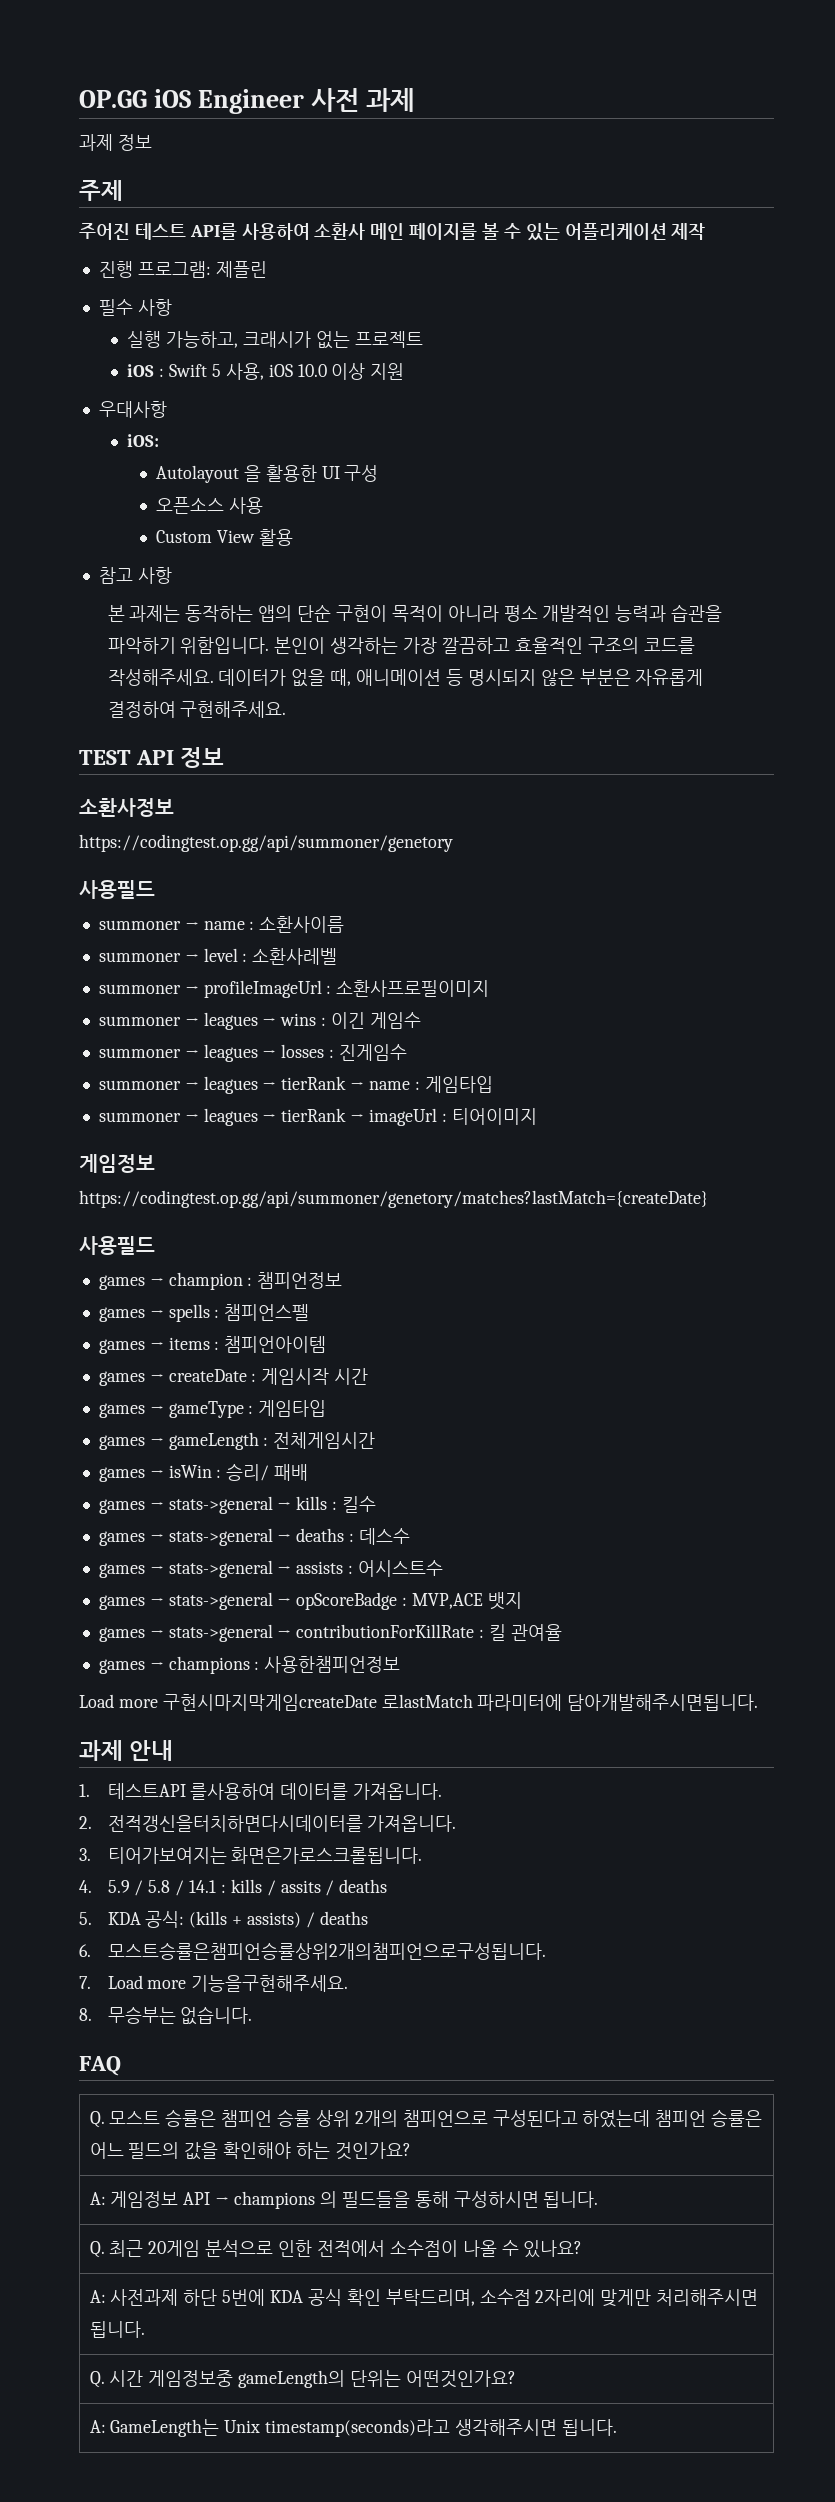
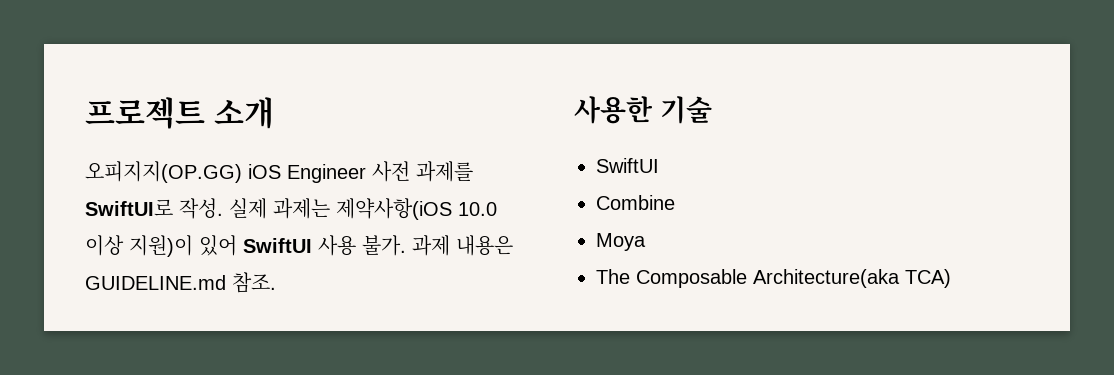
[79,88,414,114] [79,134,152,151] [79,180,123,201] [79,223,706,241] [98,261,267,278] [98,299,172,316] [127,331,423,349] [127,363,405,380] [98,401,167,418] [127,434,160,447] [156,465,379,483] [156,497,263,514] [156,529,293,546] [98,567,172,584] [107,604,723,622] [107,637,695,654] [107,669,704,687] [107,701,287,718] [79,747,225,768] [79,798,174,817] [79,834,453,852] [79,880,155,899] [98,916,345,933] [98,948,338,965] [98,980,490,998] [98,1012,421,1030] [98,1044,407,1062] [98,1076,493,1094] [98,1108,537,1126] [79,1154,155,1173] [79,1190,708,1208] [79,1236,155,1255] [98,1272,343,1290] [98,1304,310,1322] [98,1336,327,1354] [98,1368,369,1386] [98,1400,327,1418] [98,1432,376,1450] [98,1463,309,1482] [98,1496,376,1514] [98,1528,410,1546] [98,1560,443,1578] [98,1592,522,1610] [98,1624,562,1642] [98,1656,401,1674] [79,1694,759,1711] [79,1740,174,1761] [79,1783,443,1800] [79,1815,457,1832] [79,1847,423,1864] [79,1879,388,1896] [79,1911,368,1928] [79,1942,546,1960] [79,1975,349,1992] [79,2006,253,2025] [79,2056,121,2076] [89,2109,763,2128] [89,2142,411,2160] [89,2191,599,2209] [89,2240,583,2258] [89,2289,759,2307] [89,2321,145,2338] [89,2370,516,2388] [89,2419,617,2437] OP.GG iOS Engineer 사전 과제 // 과제 정보 // 주제 // 주어진 테스트 API를 사용하여 소환사 메인 페이지를 볼 수 있는 어플리케이션 제작 // 진행 프로그램: 제플린 // 필수 사항 // 실행 가능하고, 크래시가 없는 프로젝트 // iOS : Swift 5 사용, iOS 10.0 이상 지원 // 우대사항 // iOS: // Autolayout 을 활용한 UI 구성 // 오픈소스 사용 // Custom View 활용 // 참고 사항 // 본 과제는 동작하는 앱의 단순 구현이 목적이 아니라 평소 개발적인 능력과 습관을 파악하기 위함입니다. 본인이 생각하는 가장 깔끔하고 효율적인 구조의 코드를 작성해주세요. 데이터가 없을 때, 애니메이션 등 명시되지 않은 부분은 자유롭게 결정하여 구현해주세요. // TEST API 정보 // 소환사정보 // https://codingtest.op.gg/api/summoner/genetory // 사용필드 // summoner → name : 소환사이름 // summoner → level : 소환사레벨 // summoner → profileImageUrl : 소환사프로필이미지 // summoner → leagues → wins : 이긴 게임수 // summoner → leagues → losses : 진게임수 // summoner → leagues → tierRank → name : 게임타입 // summoner → leagues → tierRank → imageUrl : 티어이미지 // 게임정보 // https://codingtest.op.gg/api/summoner/genetory/matches?lastMatch={createDate} // 사용필드 // games → champion : 챔피언정보 // games → spells : 챔피언스펠 // games → items : 챔피언아이템 // games → createDate : 게임시작 시간 // games → gameType : 게임타입 // games → gameLength : 전체게임시간 // games → isWin : 승리/ 패배 // games → stats->general → kills : 킬수 // games → stats->general → deaths : 데스수 // games → stats->general → assists : 어시스트수 // games → stats->general → opScoreBadge : MVP,ACE 뱃지 // games → stats->general → contributionForKillRate : 킬 관여율 // games → champions : 사용한챔피언정보 // Load more 구현시마지막게임createDate 로lastMatch 파라미터에 담아개발해주시면됩니다. // 과제 안내 // 1. 테스트API 를사용하여 데이터를 가져옵니다. // 2. 전적갱신을터치하면다시데이터를 가져옵니다. // 3. 티어가보여지는 화면은가로스크롤됩니다. // 4. 5.9 / 5.8 / 14.1 : kills / assits / deaths // 5. KDA 공식: (kills + assists) / deaths // 6. 모스트승률은챔피언승률상위2개의챔피언으로구성됩니다. // 7. Load more 기능을구현해주세요. // 8. 무승부는 없습니다. // FAQ // Q. 모스트 승률은 챔피언 승률 상위 2개의 챔피언으로 구성된다고 하였는데 챔피언 승률은 어느 필드의 값을 확인해야 하는 것인가요? // A: 게임정보 API → champions 의 필드들을 통해 구성하시면 됩니다. // Q. 최근 20게임 분석으로 인한 전적에서 소수점이 나올 수 있나요? // A: 사전과제 하단 5번에 KDA 공식 확인 부탁드리며, 소수점 2자리에 맞게만 처리해주시면 됩니다. // Q. 시간 게임정보중 gameLength의 단위는 어떤것인가요? // A: GameLength는 Unix timestamp(seconds)라고 생각해주시면 됩니다. -> [85,97,274,129] [85,161,473,183] [85,198,497,220] [85,235,513,257] [85,272,276,293] [574,96,712,124] [596,158,659,173] [596,195,675,210] [596,233,646,251] [596,269,951,288] 프로젝트 소개 // 오피지지(OP.GG) iOS Engineer 사전 과제를 SwiftUI로 작성. 실제 과제는 제약사항(iOS 10.0 이상 지원)이 있어 SwiftUI 사용 불가. 과제 내용은 GUIDELINE.md 참조. // 사용한 기술 // SwiftUI // Combine // Moya // The Composable Architecture(aka TCA)

